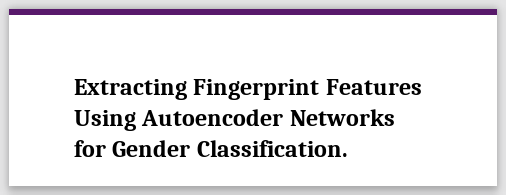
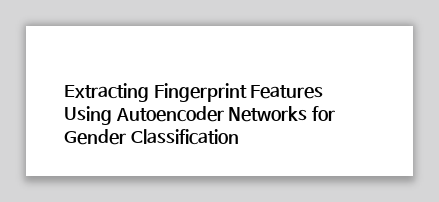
[196,140,348,157] Classification. -> [130,129,239,145] Classification

